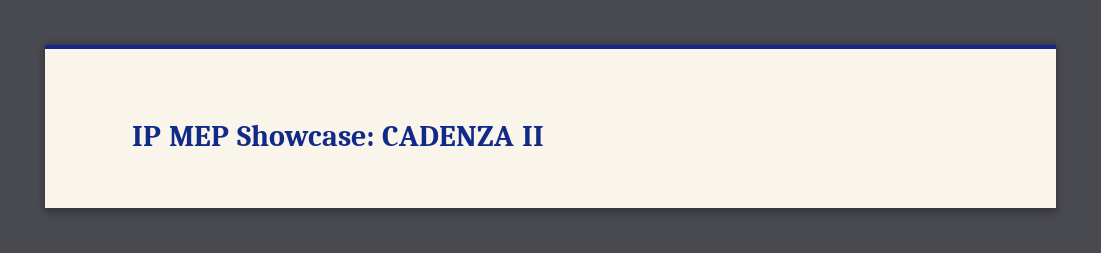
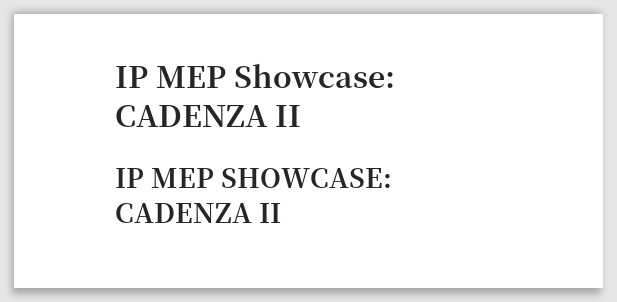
(545, 136) none -> [115,168,393,188] [115,203,282,223] // IP MEP SHOWCASE: CADENZA II

